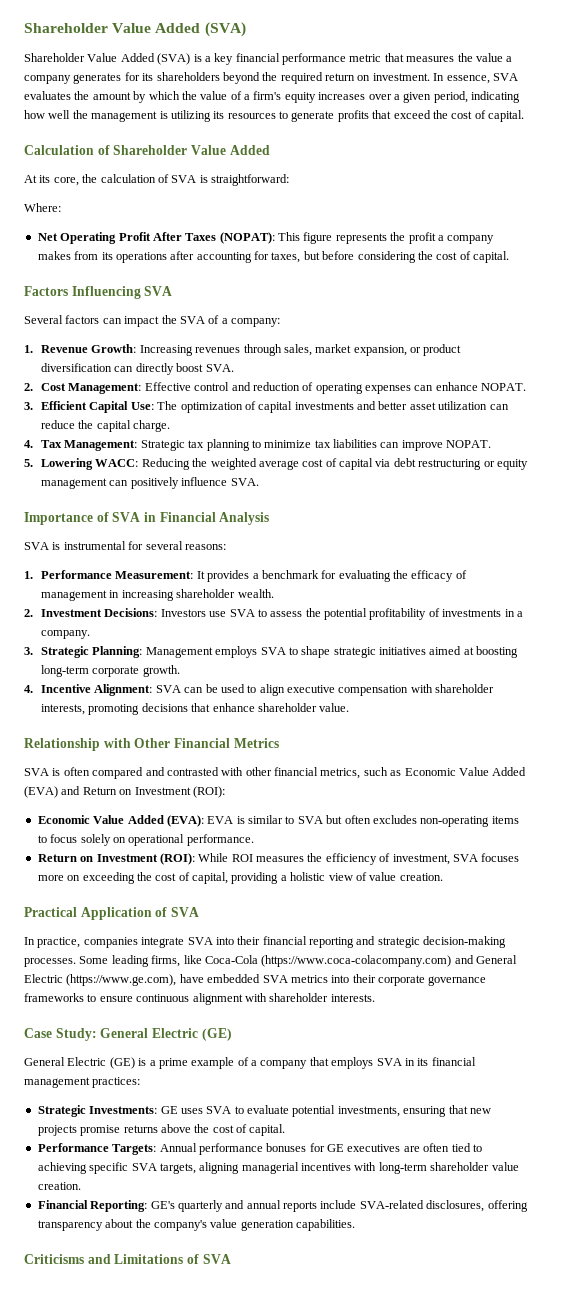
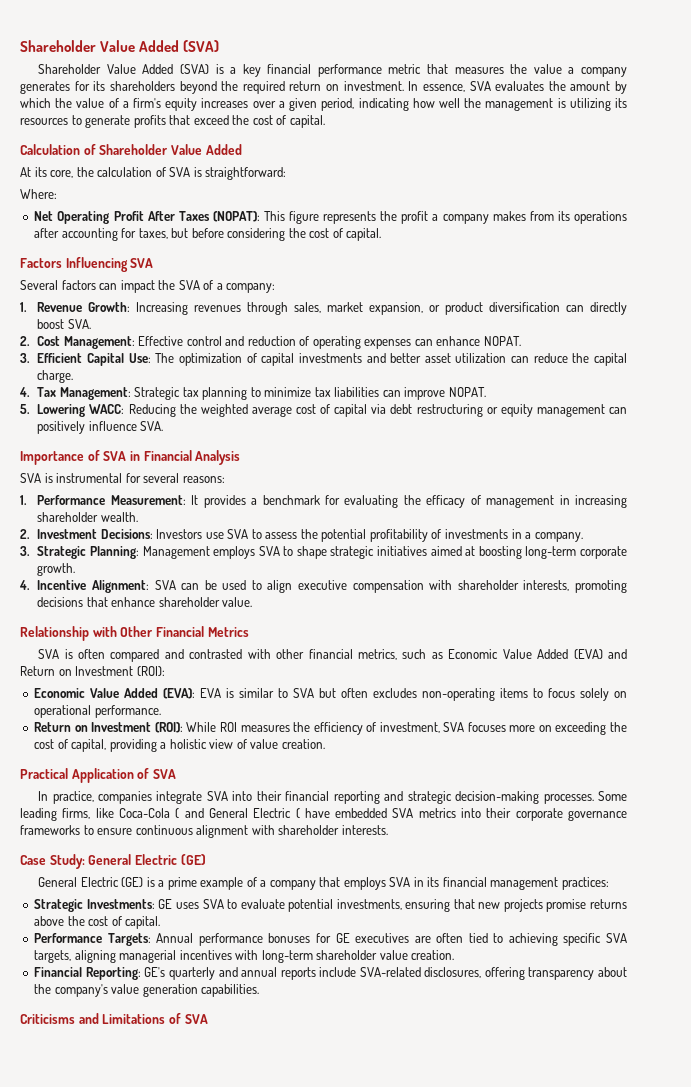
[261,955,452,967] (https://www.coca-colacompany.com) -> [175,808,180,818] (
[66,974,177,986] (https://www.ge.com), -> [295,808,300,818] (

